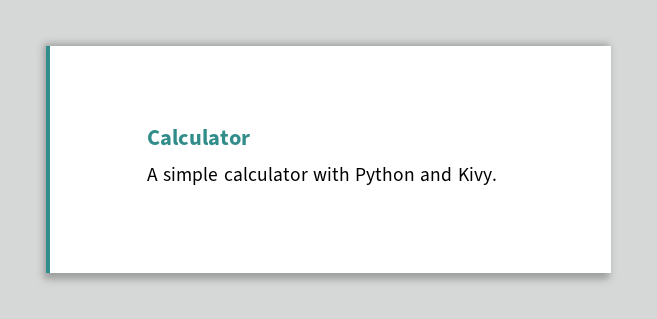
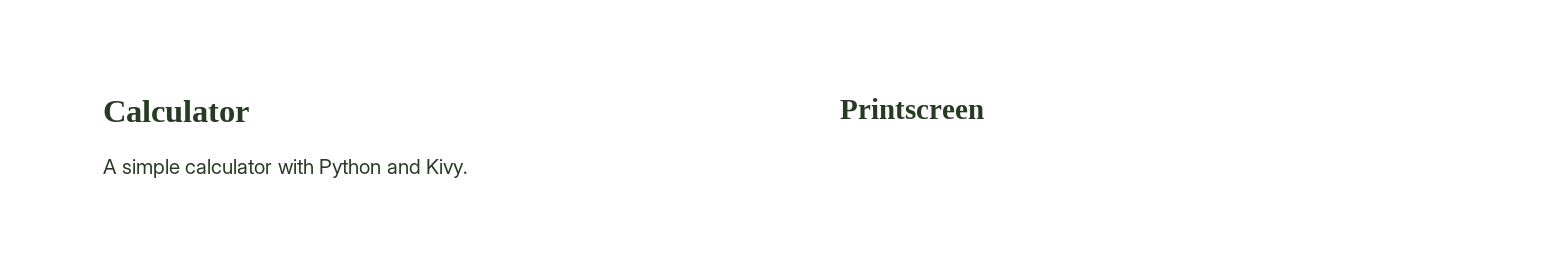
(497, 175) none -> [840,98,984,119] // Printscreen

